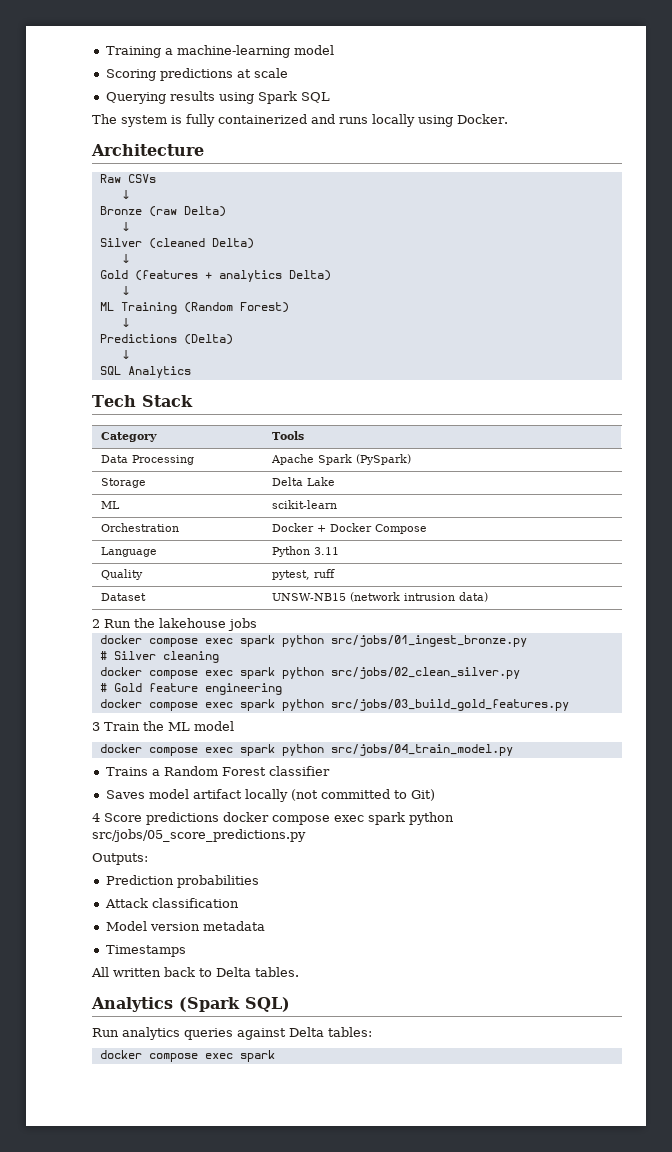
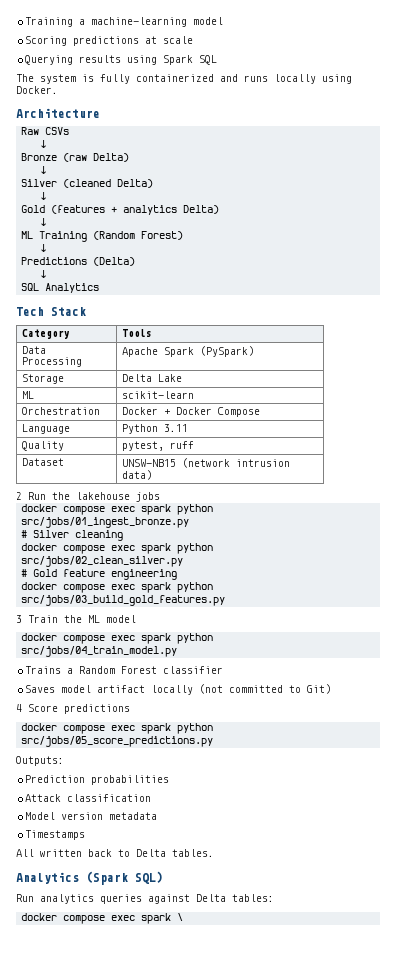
(219, 818) none -> (130, 709) //
(275, 1056) none -> [177,913,184,921] \

